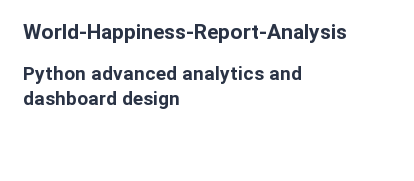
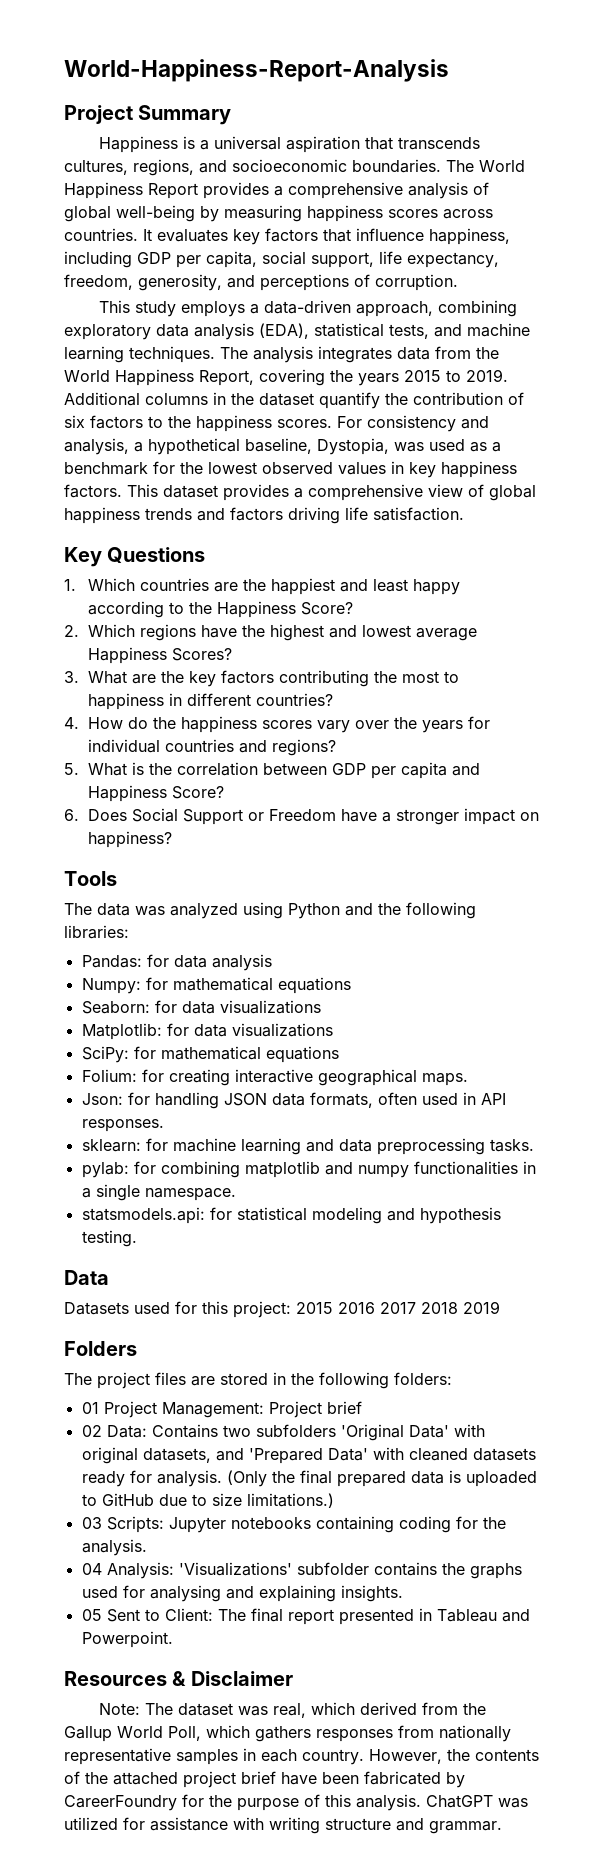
[23,66,303,84] [23,91,181,109] Python advanced analytics and dashboard design -> [64,105,232,125] [99,136,481,153] [64,159,525,176] [64,182,489,199] [64,205,493,222] [64,228,510,245] [64,251,499,268] [64,274,458,291] [99,300,518,317] [64,323,530,340] [64,346,499,363] [64,369,508,386] [64,392,524,409] [64,415,489,432] [64,438,501,455] [64,461,517,478] [64,484,536,501] [64,507,464,524] [64,547,206,567] [64,578,460,595] [87,601,353,618] [64,624,477,641] [87,647,232,664] [64,670,459,687] [87,693,333,710] [64,716,490,733] [87,739,336,756] [64,762,480,779] [87,785,224,802] [64,808,539,825] [87,831,172,848] [64,871,117,886] [64,902,476,919] [64,925,129,939] [81,954,272,971] [81,977,351,994] [81,1000,321,1014] [81,1023,333,1040] [81,1046,339,1063] [81,1069,468,1086] [81,1092,506,1109] [81,1119,164,1132] [81,1138,534,1155] [81,1161,536,1178] [81,1184,236,1201] [81,1207,501,1224] [81,1230,137,1247] [64,1270,109,1285] [64,1301,500,1318] [64,1341,137,1356] [64,1372,452,1389] [81,1401,362,1418] [81,1424,485,1441] [81,1447,536,1464] [81,1470,537,1487] [81,1493,334,1508] [81,1516,506,1533] [81,1539,147,1556] [81,1562,522,1579] [81,1585,403,1602] [81,1608,530,1625] [81,1631,173,1648] [64,1671,293,1686] [99,1702,487,1718] [64,1725,511,1742] [64,1748,539,1765] [64,1771,465,1788] [64,1794,528,1811] [64,1817,502,1834] Project Summary // Happiness is a universal aspiration that transcends cultures, regions, and socioeconomic boundaries. The World Happiness Report provides a comprehensive analysis of global well-being by measuring happiness scores across countries. It evaluates key factors that influence happiness, including GDP per capita, social support, life expectancy, freedom, generosity, and perceptions of corruption. // This study employs a data-driven approach, combining exploratory data analysis (EDA), statistical tests, and machine learning techniques. The analysis integrates data from the World Happiness Report, covering the years 2015 to 2019. Additional columns in the dataset quantify the contribution of six factors to the happiness scores. For consistency and analysis, a hypothetical baseline, Dystopia, was used as a benchmark for the lowest observed values in key happiness factors. This dataset provides a comprehensive view of global happiness trends and factors driving life satisfaction. // Key Questions // 1. Which countries are the happiest and least happy according to the Happiness Score? // 2. Which regions have the highest and lowest average Happiness Scores? // 3. What are the key factors contributing the most to happiness in different countries? // 4. How do the happiness scores vary over the years for individual countries and regions? // 5. What is the correlation between GDP per capita and Happiness Score? // 6. Does Social Support or Freedom have a stronger impact on happiness? // Tools // The data was analyzed using Python and the following libraries: // Pandas: for data analysis // Numpy: for mathematical equations // Seaborn: for data visualizations // Matplotlib: for data visualizations // SciPy: for mathematical equations // Folium: for creating interactive geographical maps. // Json: for handling JSON data formats, often used in API responses. // sklearn: for machine learning and data preprocessing tasks. // pylab: for combining matplotlib and numpy functionalities in a single namespace. // statsmodels.api: for statistical modeling and hypothesis testing. // Data // Datasets used for this project: 2015 2016 2017 2018 2019 // Folders // The project files are stored in the following folders: // 01 Project Management: Project brief // 02 Data: Contains two subfolders 'Original Data' with original datasets, and 'Prepared Data' with cleaned datasets ready for analysis. (Only the final prepared data is uploaded to GitHub due to size limitations.) // 03 Scripts: Jupyter notebooks containing coding for the analysis. // 04 Analysis: 'Visualizations' subfolder contains the graphs used for analysing and explaining insights. // 05 Sent to Client: The final report presented in Tableau and Powerpoint. // Resources & Disclaimer // Note: The dataset was real, which derived from the Gallup World Poll, which gathers responses from nationally representative samples in each country. However, the contents of the attached project brief have been fabricated by CareerFoundry for the purpose of this analysis. ChatGPT was utilized for assistance with writing structure and grammar.

